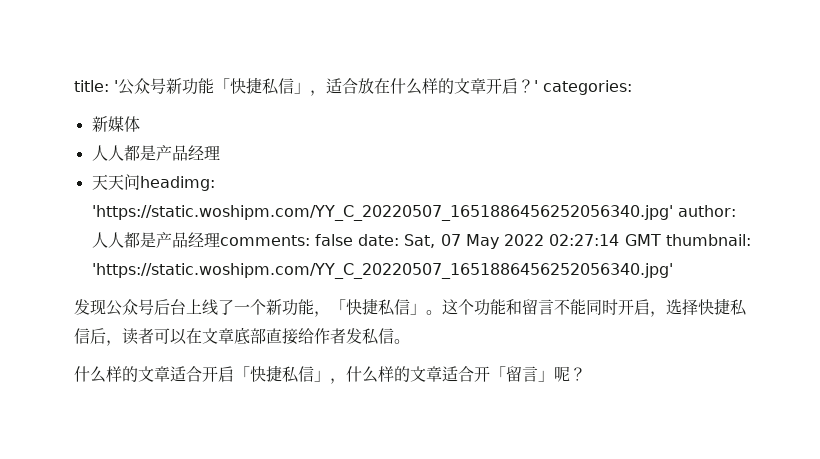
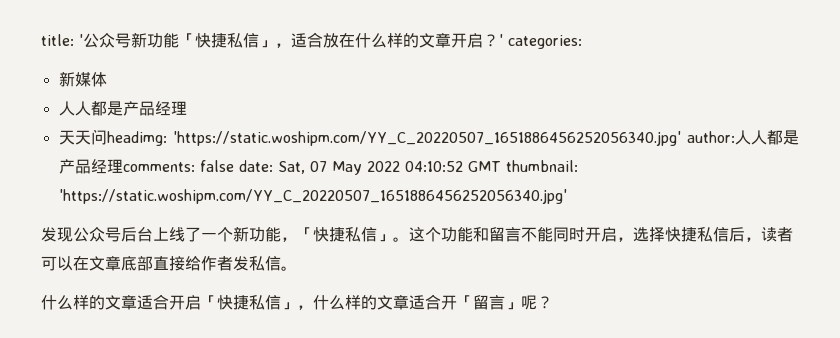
[549,234,620,246] 02:27:14 -> [404,161,463,172] 04:10:52

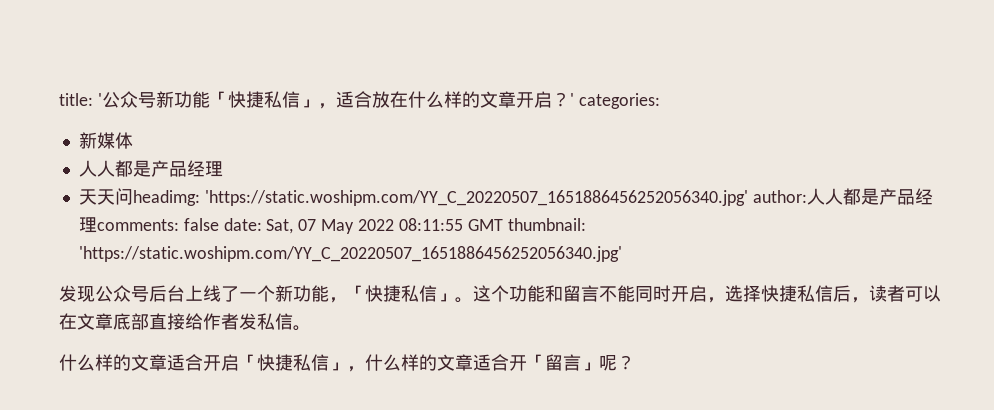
[404,161,463,172] 04:10:52 -> [398,218,463,231] 08:11:55

